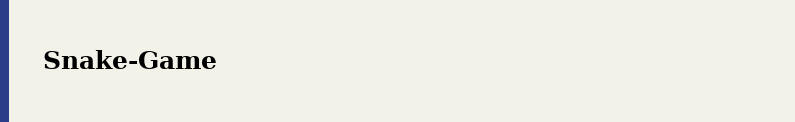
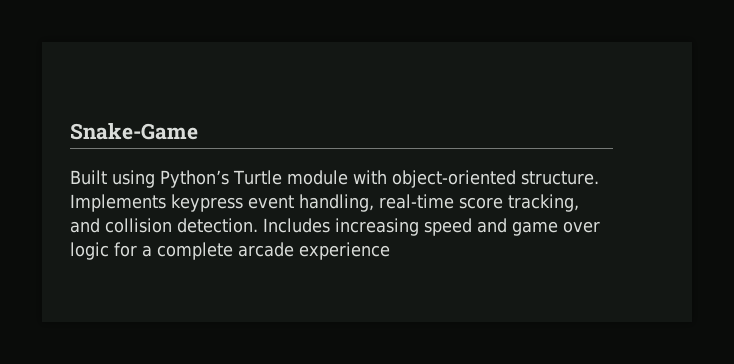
(217, 59) none -> [70,170,599,188] [70,194,579,212] [70,218,600,236] [70,242,390,260] // Built using Python’s Turtle module with object-oriented structure. Implements keypress event handling, real-time score tracking, and collision detection. Includes increasing speed and game over logic for a complete arcade experience

